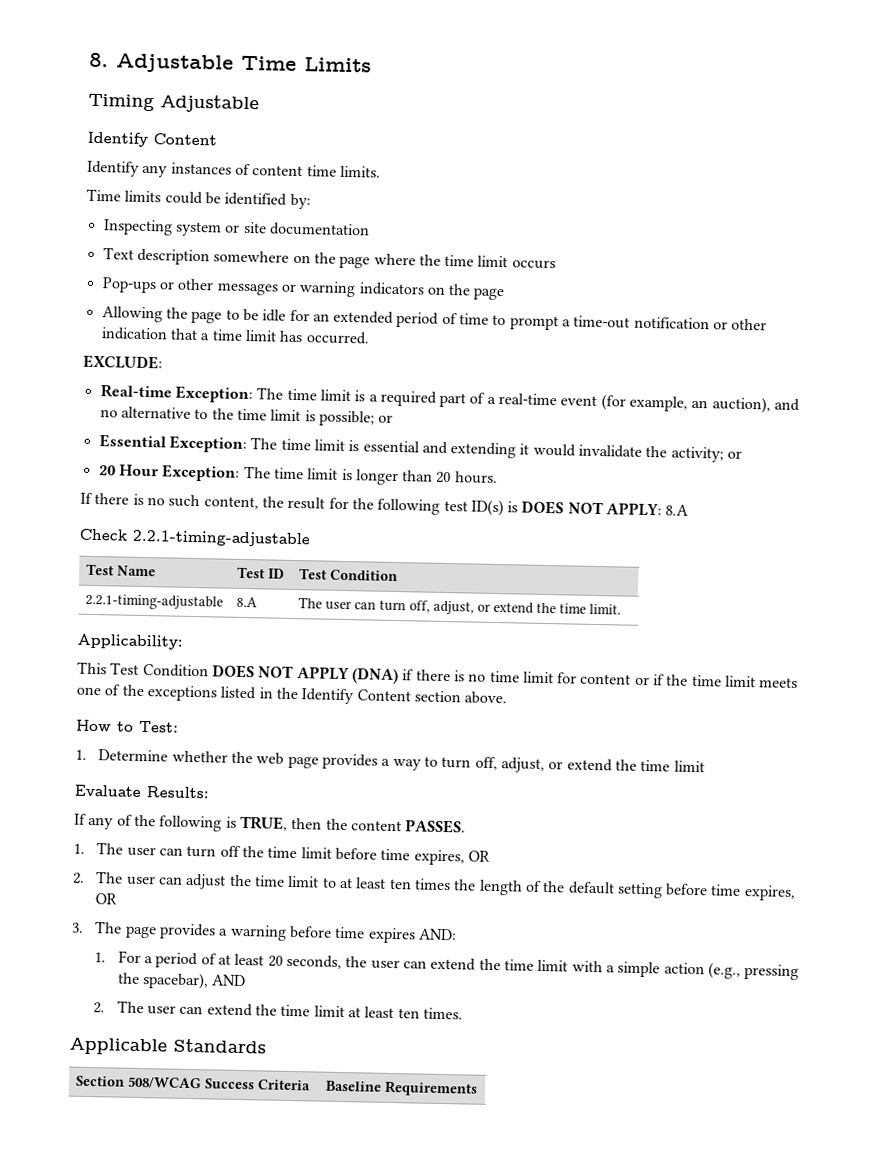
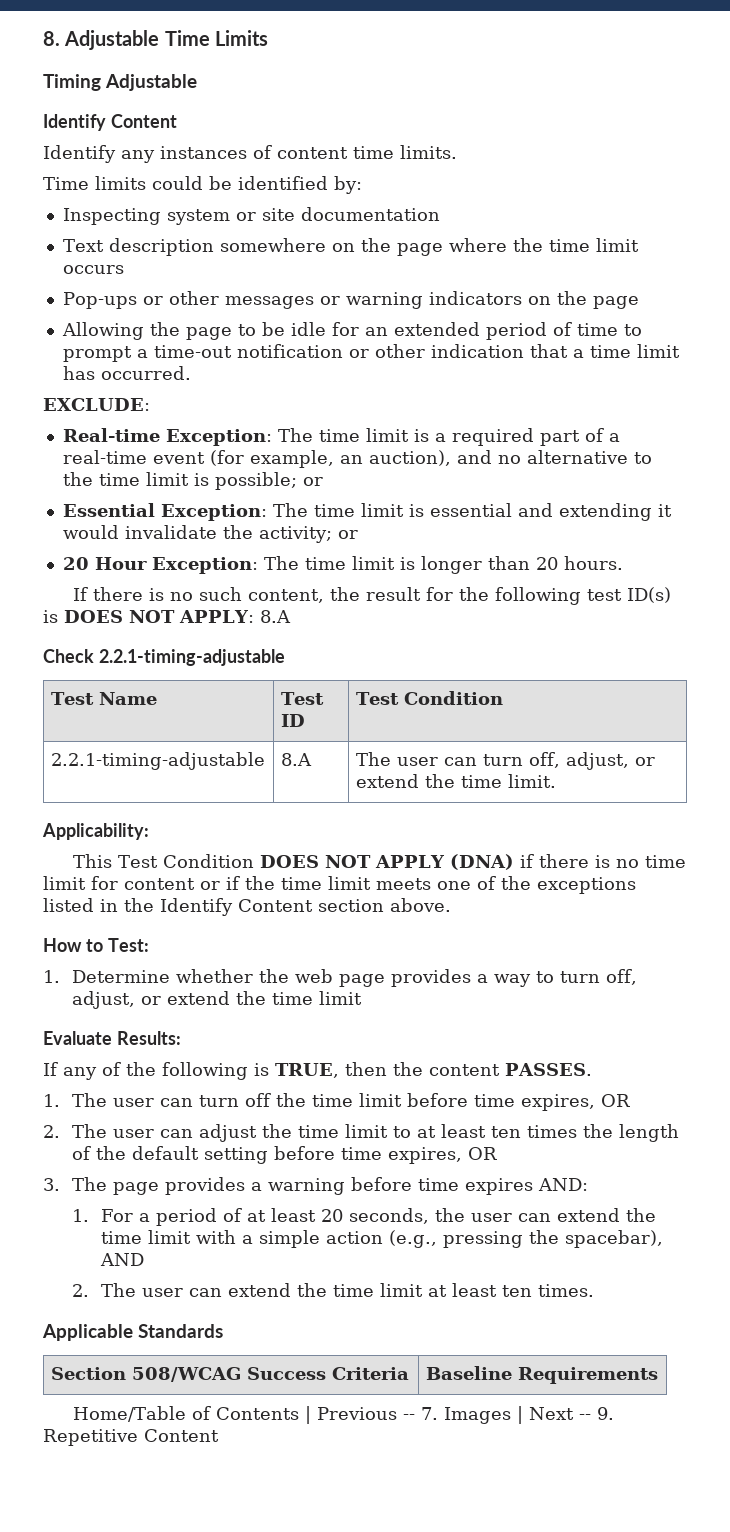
(478, 1088) none -> [72,1406,614,1424] [43,1429,219,1446] // Home/Table of Contents | Previous -- 7. Images | Next -- 9. Repetitive Content

